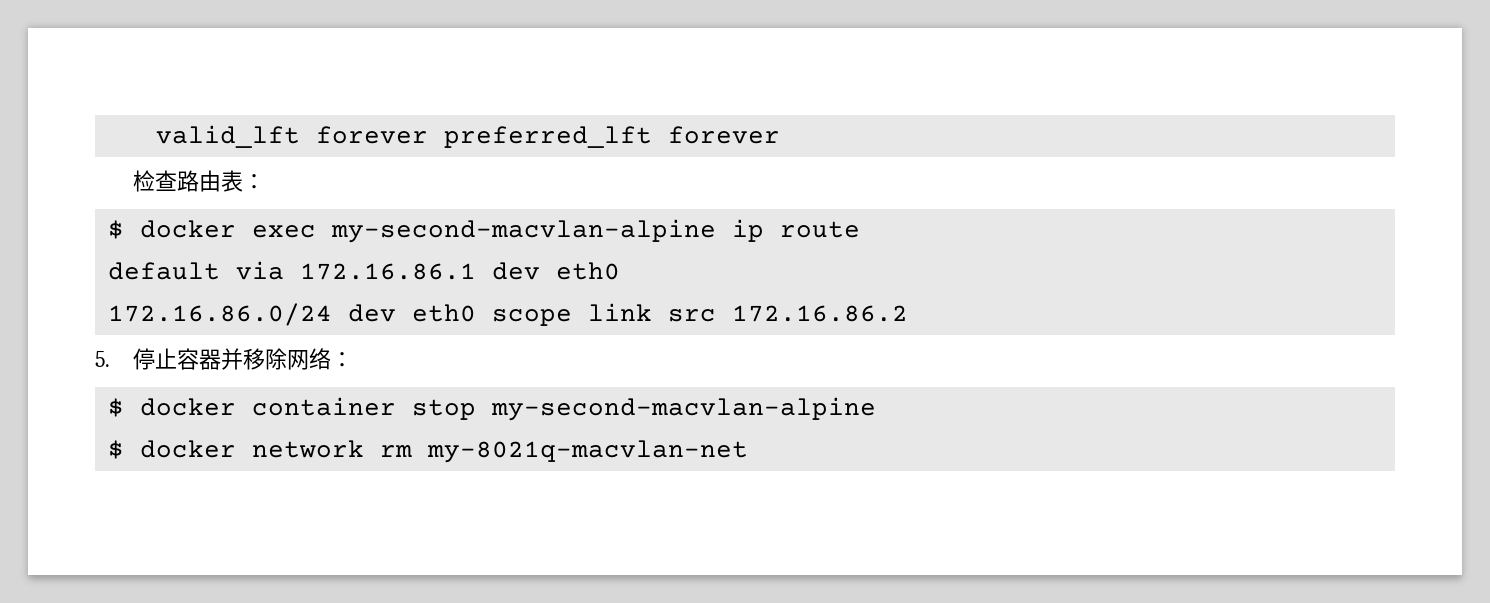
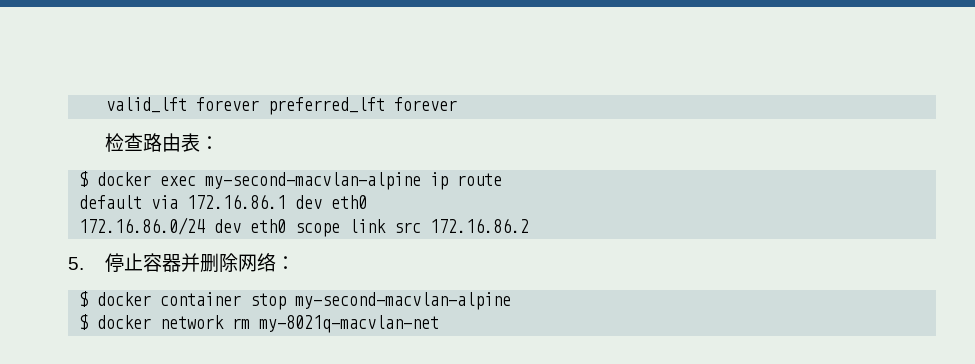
[243,348,266,370] 移 -> [199,253,219,273] 删

